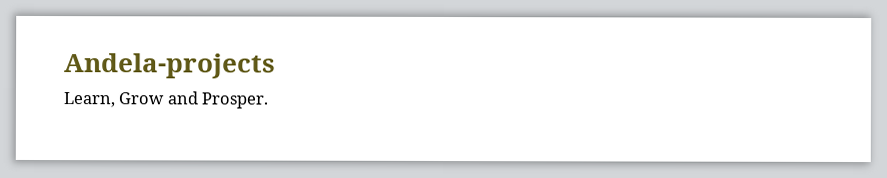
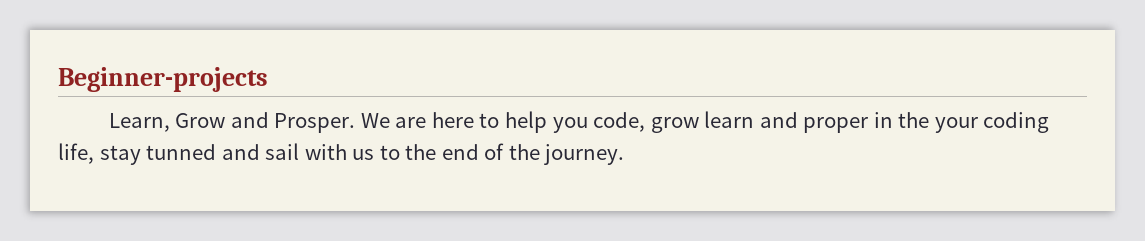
[64,53,276,79] Andela-projects -> [58,67,268,92] Beginner-projects
(269, 100) none -> [360,111,1050,133] [58,143,625,165] We are here to help you code, grow learn and proper in the your coding life, stay tunned and sail with us to the end of the journey.

